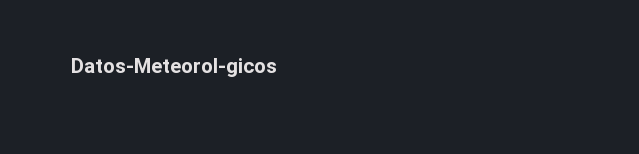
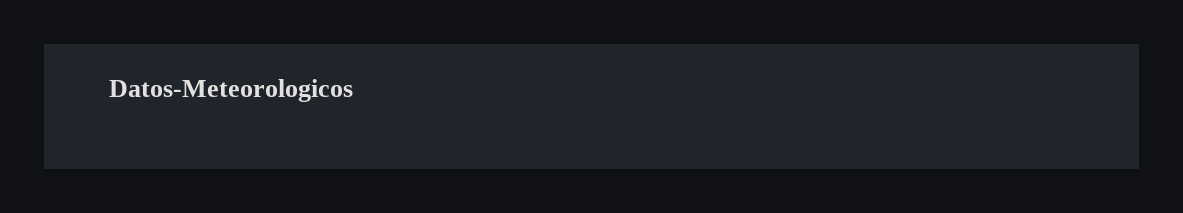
[71,58,277,77] Datos-Meteorol-gicos -> [109,79,353,102] Datos-Meteorologicos

